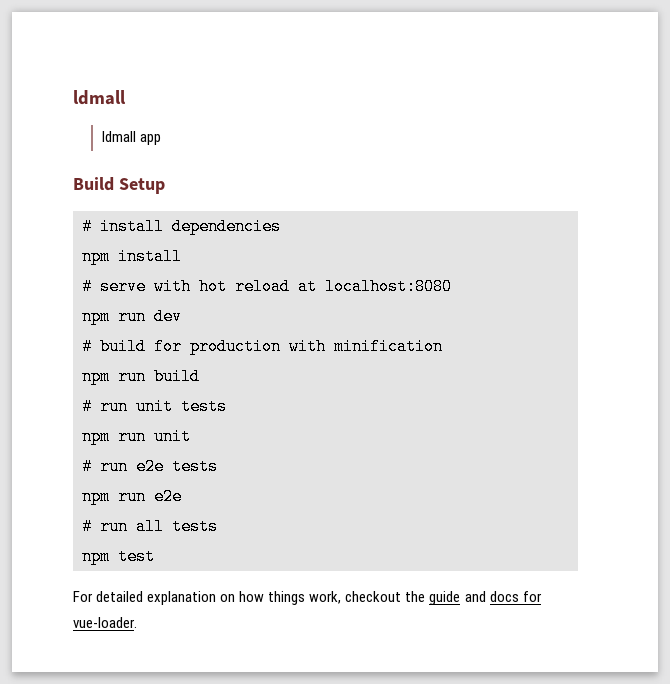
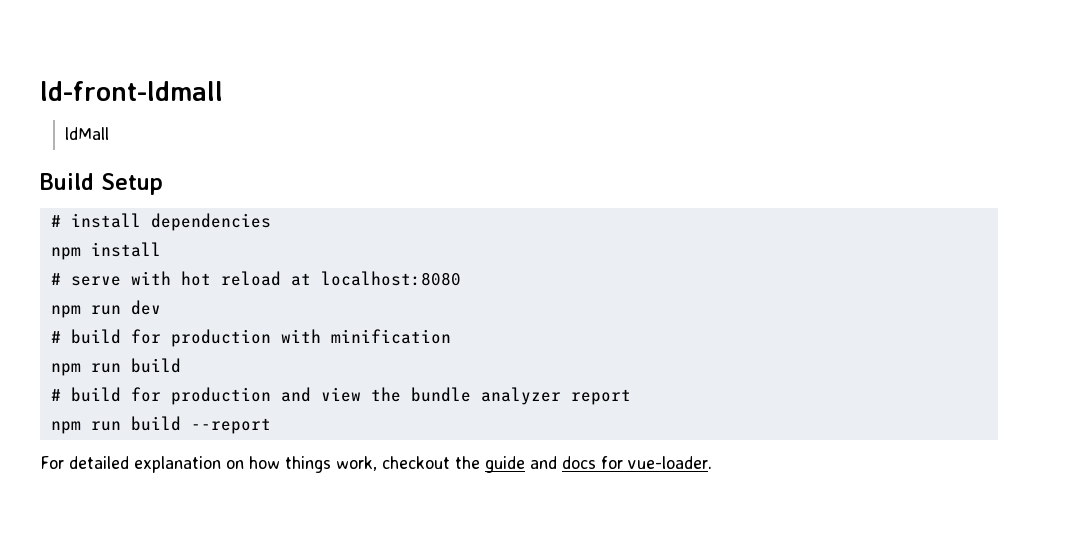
[73,90,126,105] [101,131,161,145] ldmall // ldmall app -> [40,81,223,101] [64,127,109,140] ld-front-ldmall // ldMall
[100,398,227,415] [82,428,191,445] [82,458,218,475] [82,488,182,505] [82,518,218,535] [82,548,155,565] run unit tests // npm run unit // # run e2e tests // npm run e2e // # run all tests // npm test -> [70,387,631,405] [50,416,271,434] build for production and view the bundle analyzer report // npm run build --report

